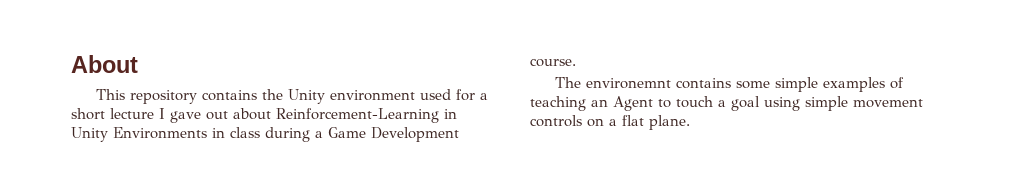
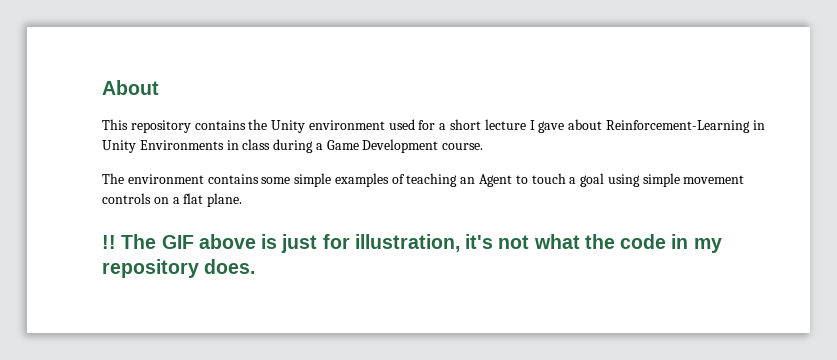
[206,111,228,120] out -> (565, 127) none
[585,78,671,89] environemnt -> [127,174,204,184] environment
(690, 122) none -> [102,234,722,253] [102,259,256,278] // !! The GIF above is just for illustration, it's not what the code in my repository does.

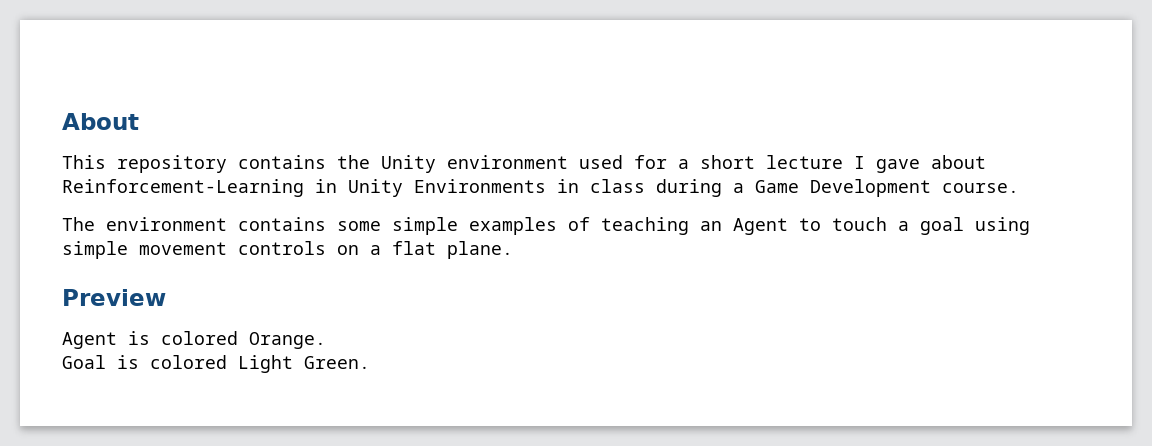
[102,234,722,253] [102,259,256,278] !! The GIF above is just for illustration, it's not what the code in my repository does. -> [62,289,166,306] [62,331,326,349] [62,355,370,373] Preview // Agent is colored Orange. // Goal is colored Light Green.

